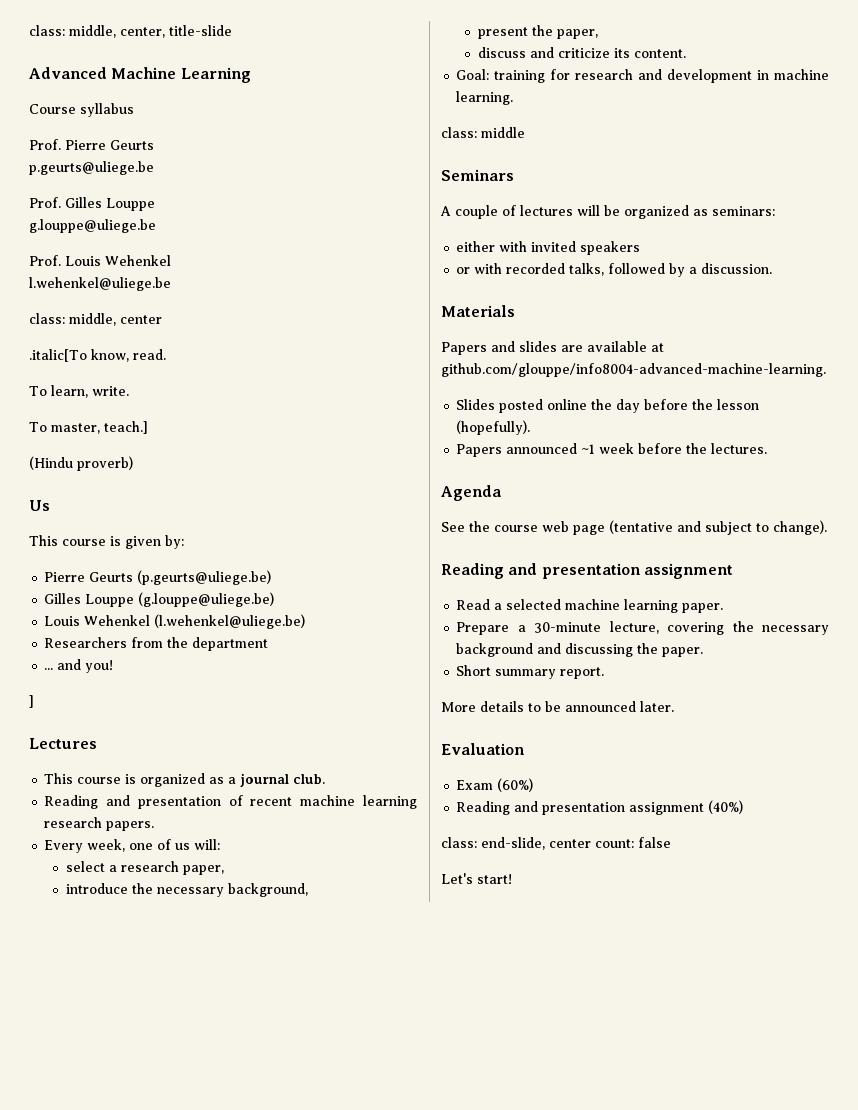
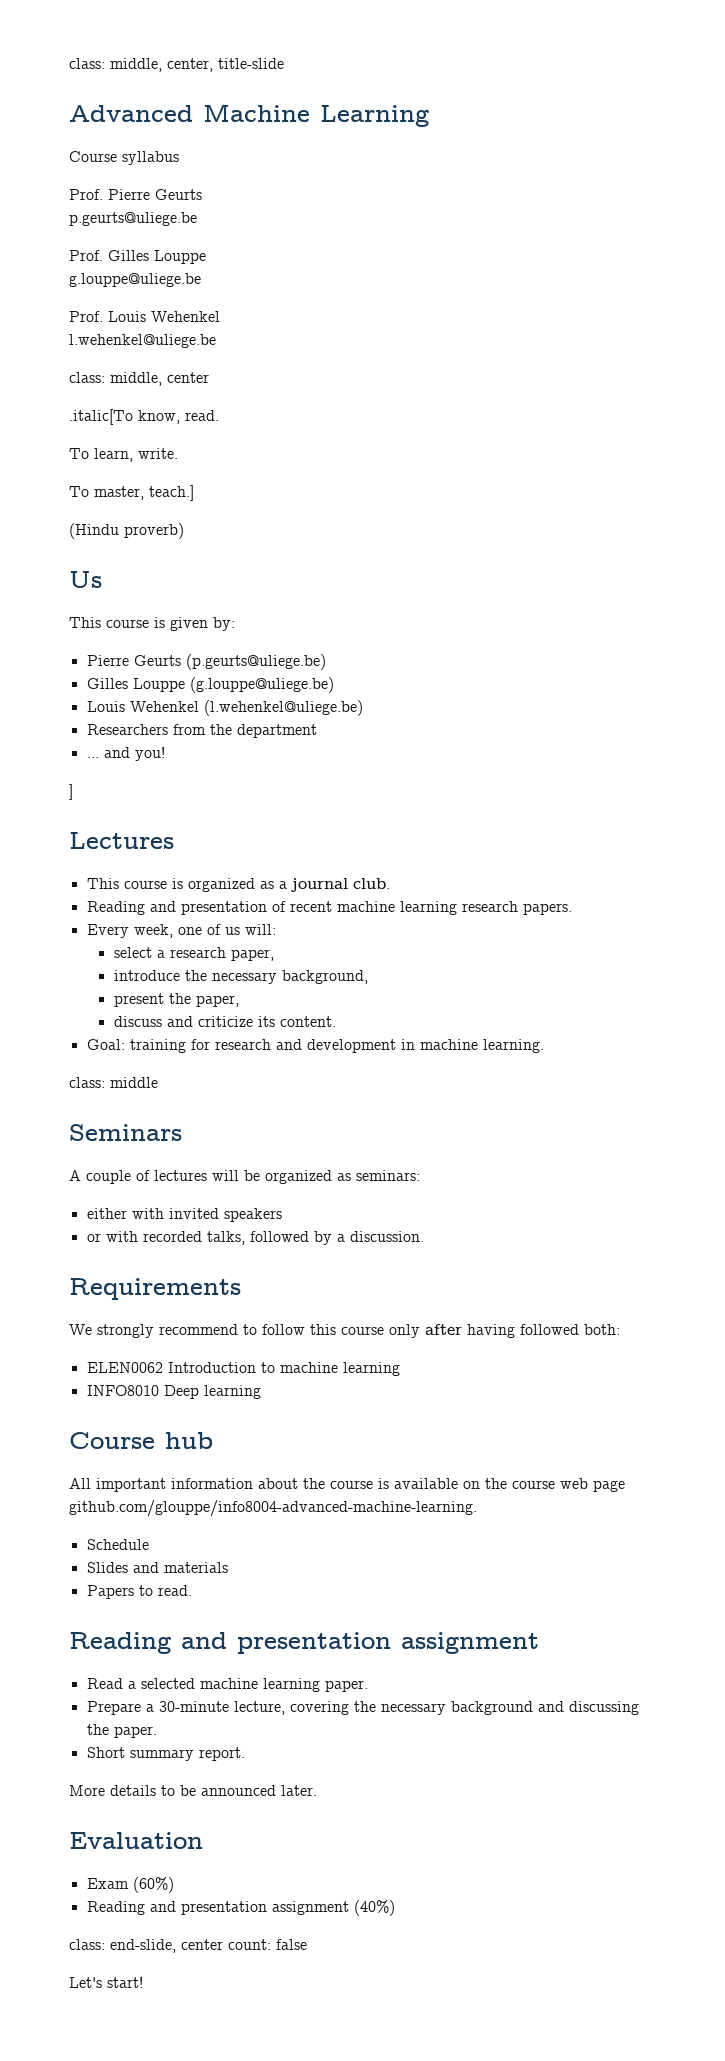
[441,305,515,317] [441,341,664,355] [441,363,826,377] [456,399,760,413] [456,420,531,435] [456,443,768,457] [441,485,502,501] [441,520,827,535] Materials // Papers and slides are available at github.com/glouppe/info8004-advanced-machine-learning. // Slides posted online the day before the lesson (hopefully). // Papers announced ~1 week before the lectures. // Agenda // See the course web page (tentative and subject to change). -> [69,1278,241,1300] [69,1324,620,1338] [86,1362,400,1376] [86,1385,261,1399] [69,1432,213,1449] [69,1478,625,1492] [69,1500,477,1517] [86,1539,149,1550] [86,1562,228,1573] [86,1585,192,1599] Requirements // We strongly recommend to follow this course only after having followed both: // ELEN0062 Introduction to machine learning // INFO8010 Deep learning // Course hub // All important information about the course is available on the course web page github.com/glouppe/info8004-advanced-machine-learning. // Schedule // Slides and materials // Papers to read.

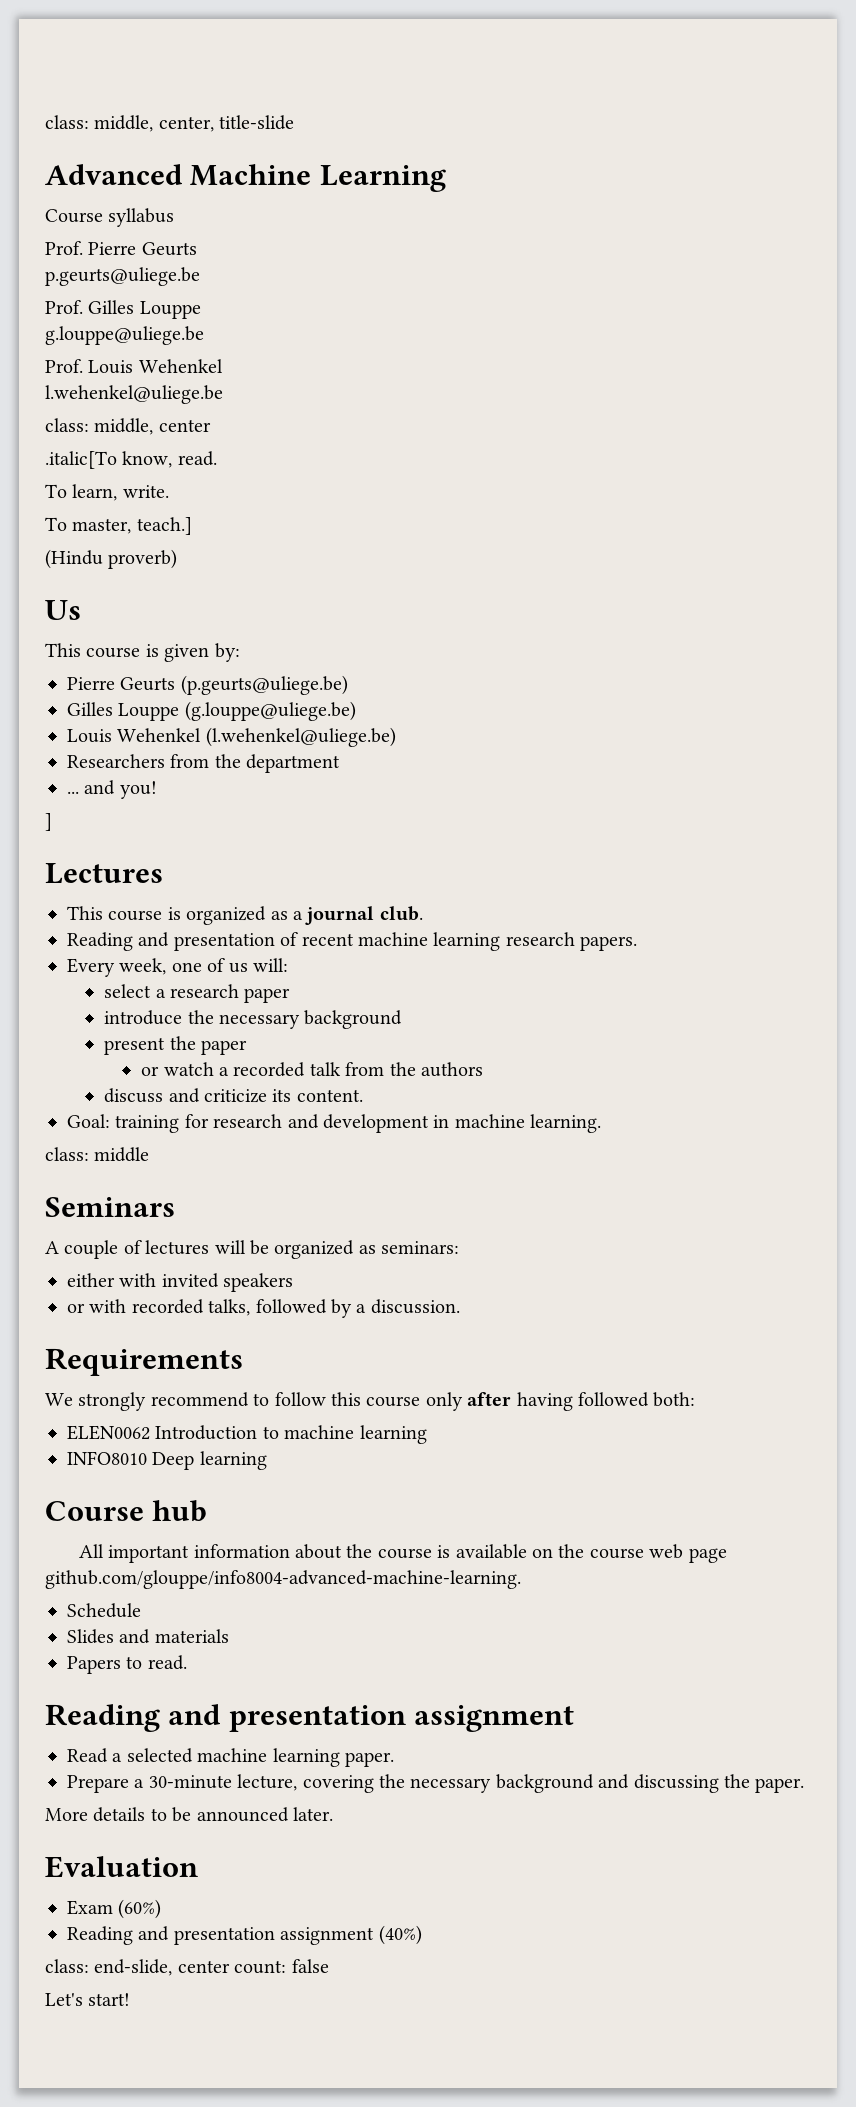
[230,949,274,961] paper, -> [244,988,291,1003] paper
[281,970,368,984] background, -> [304,1010,403,1029] background
[195,995,239,1007] paper, -> [200,1040,247,1055] [141,1062,483,1077] paper // or watch a recorded talk from the authors
[86,1747,245,1761] // Short summary report. -> (805, 1785) none

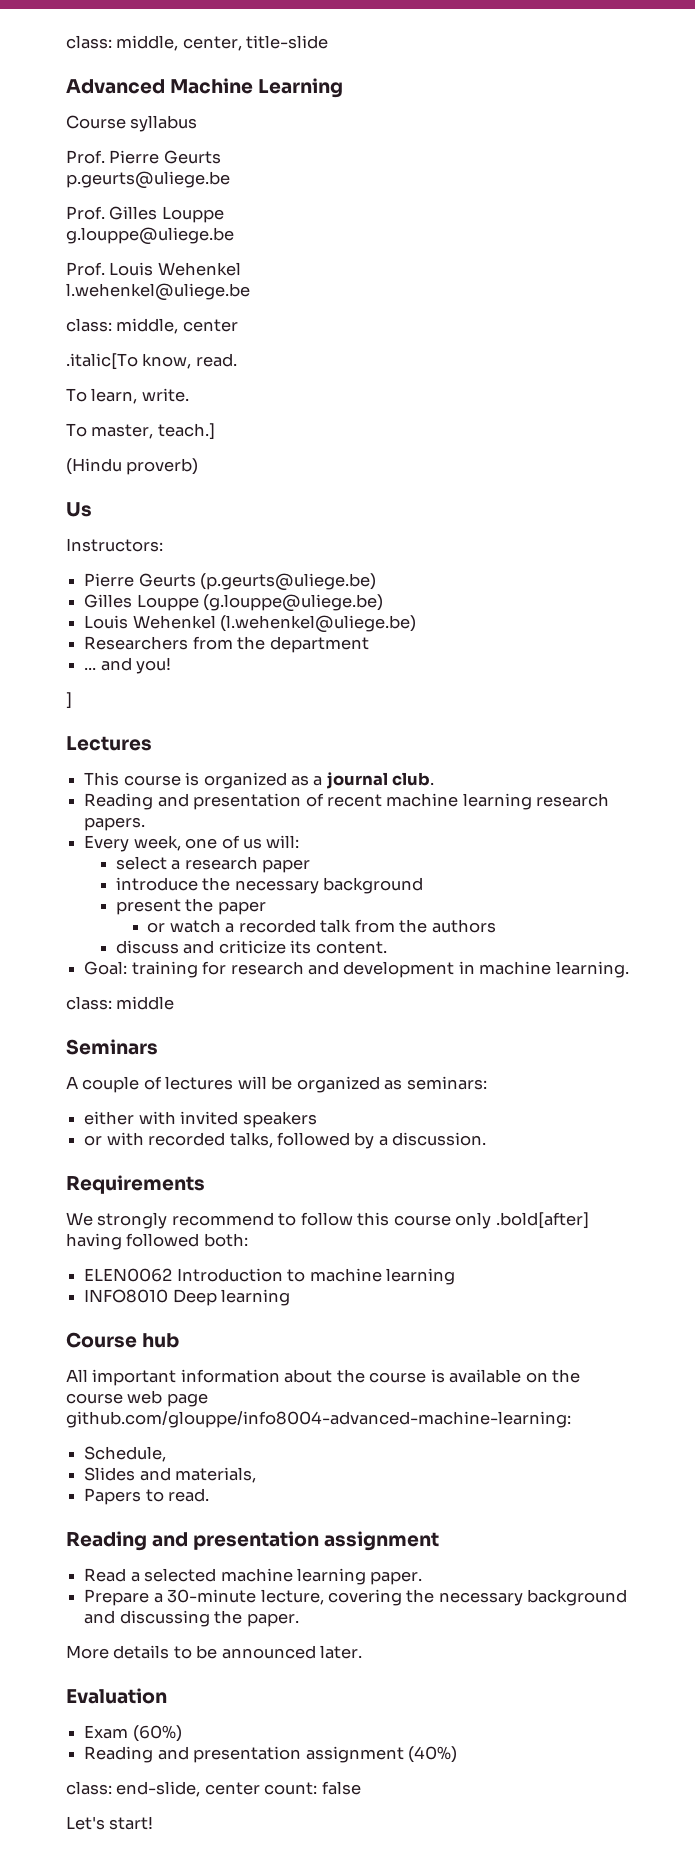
[45,643,240,662] This course is given by: -> [66,538,163,552] Instructors:
[467,1392,512,1406] after -> [495,1212,589,1229] .bold[after]
[45,1570,521,1589] [67,1603,141,1618] github.com/glouppe/info8004-advanced-machine-learning. // Schedule -> [66,1411,571,1428] [84,1446,167,1462] github.com/glouppe/info8004-advanced-machine-learning: // Schedule,
[154,1629,229,1643] materials -> [175,1467,257,1483] materials,

